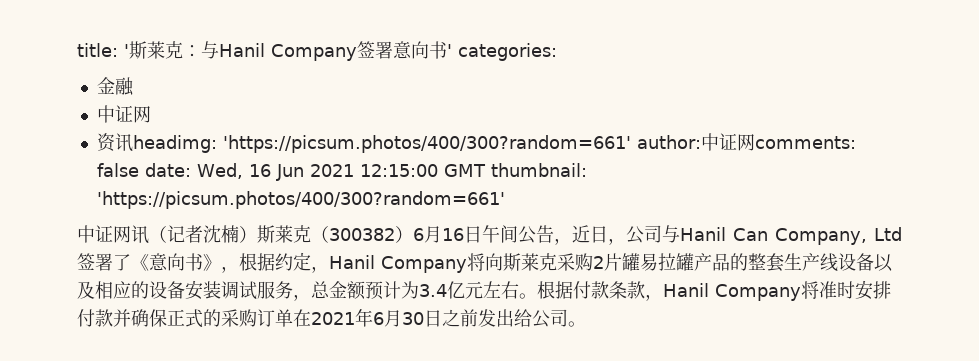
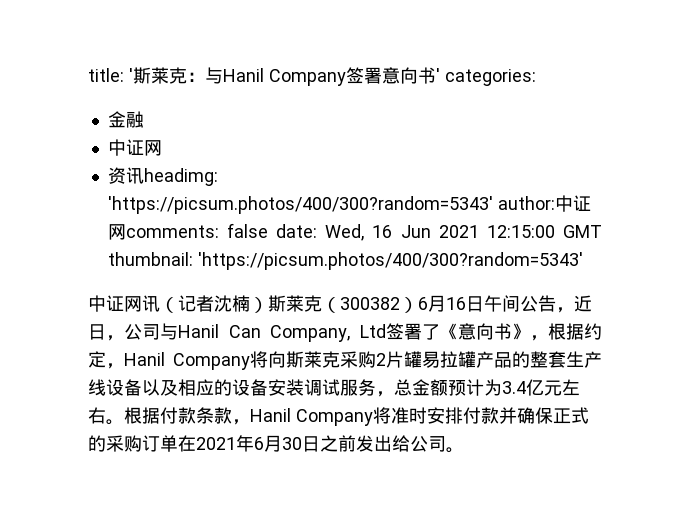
[222,135,631,153] 'https://picsum.photos/400/300?random=661' -> [107,196,493,214] 'https://picsum.photos/400/300?random=5343'
[96,191,505,209] 'https://picsum.photos/400/300?random=661' -> [197,252,583,270] 'https://picsum.photos/400/300?random=5343'

